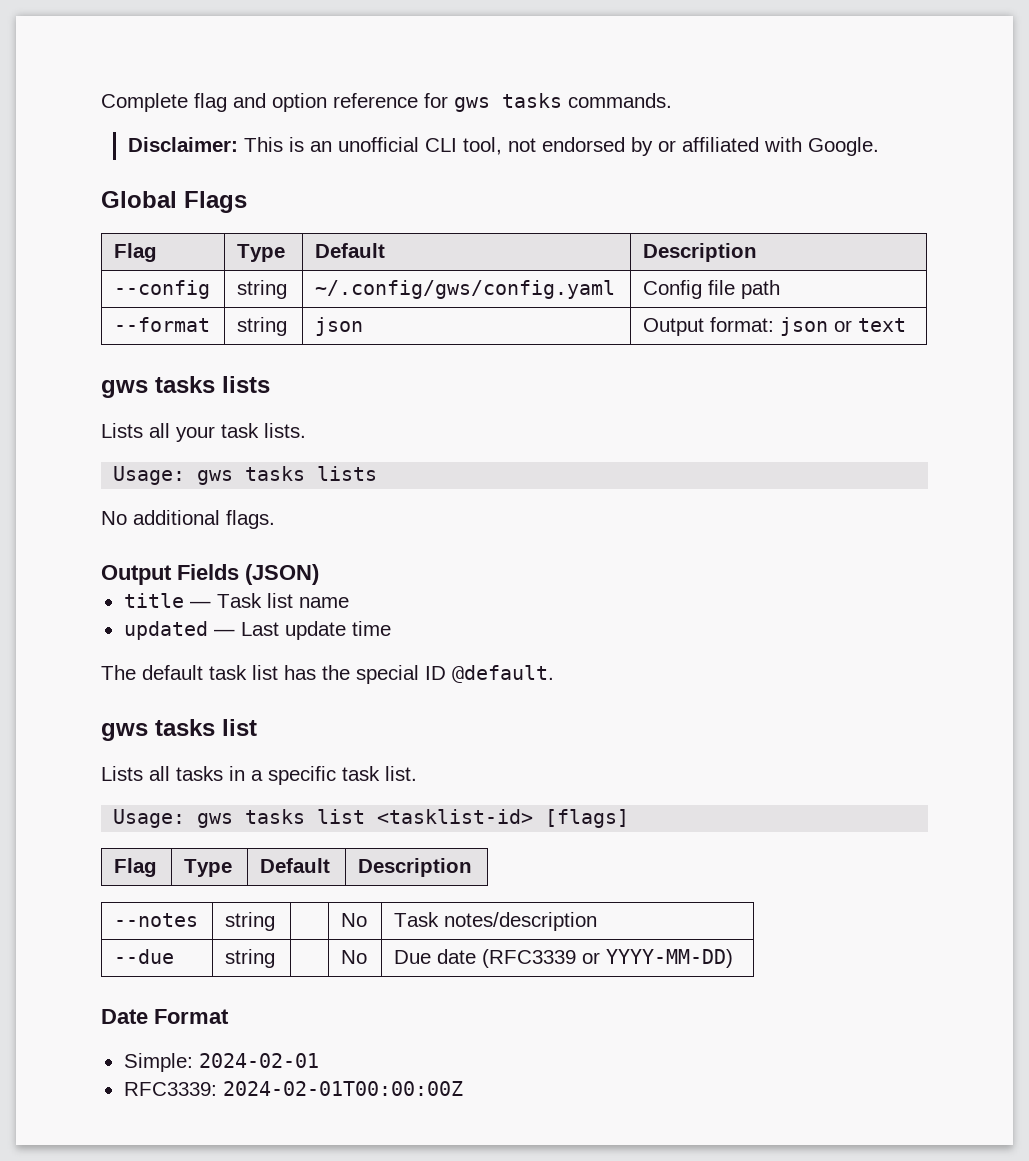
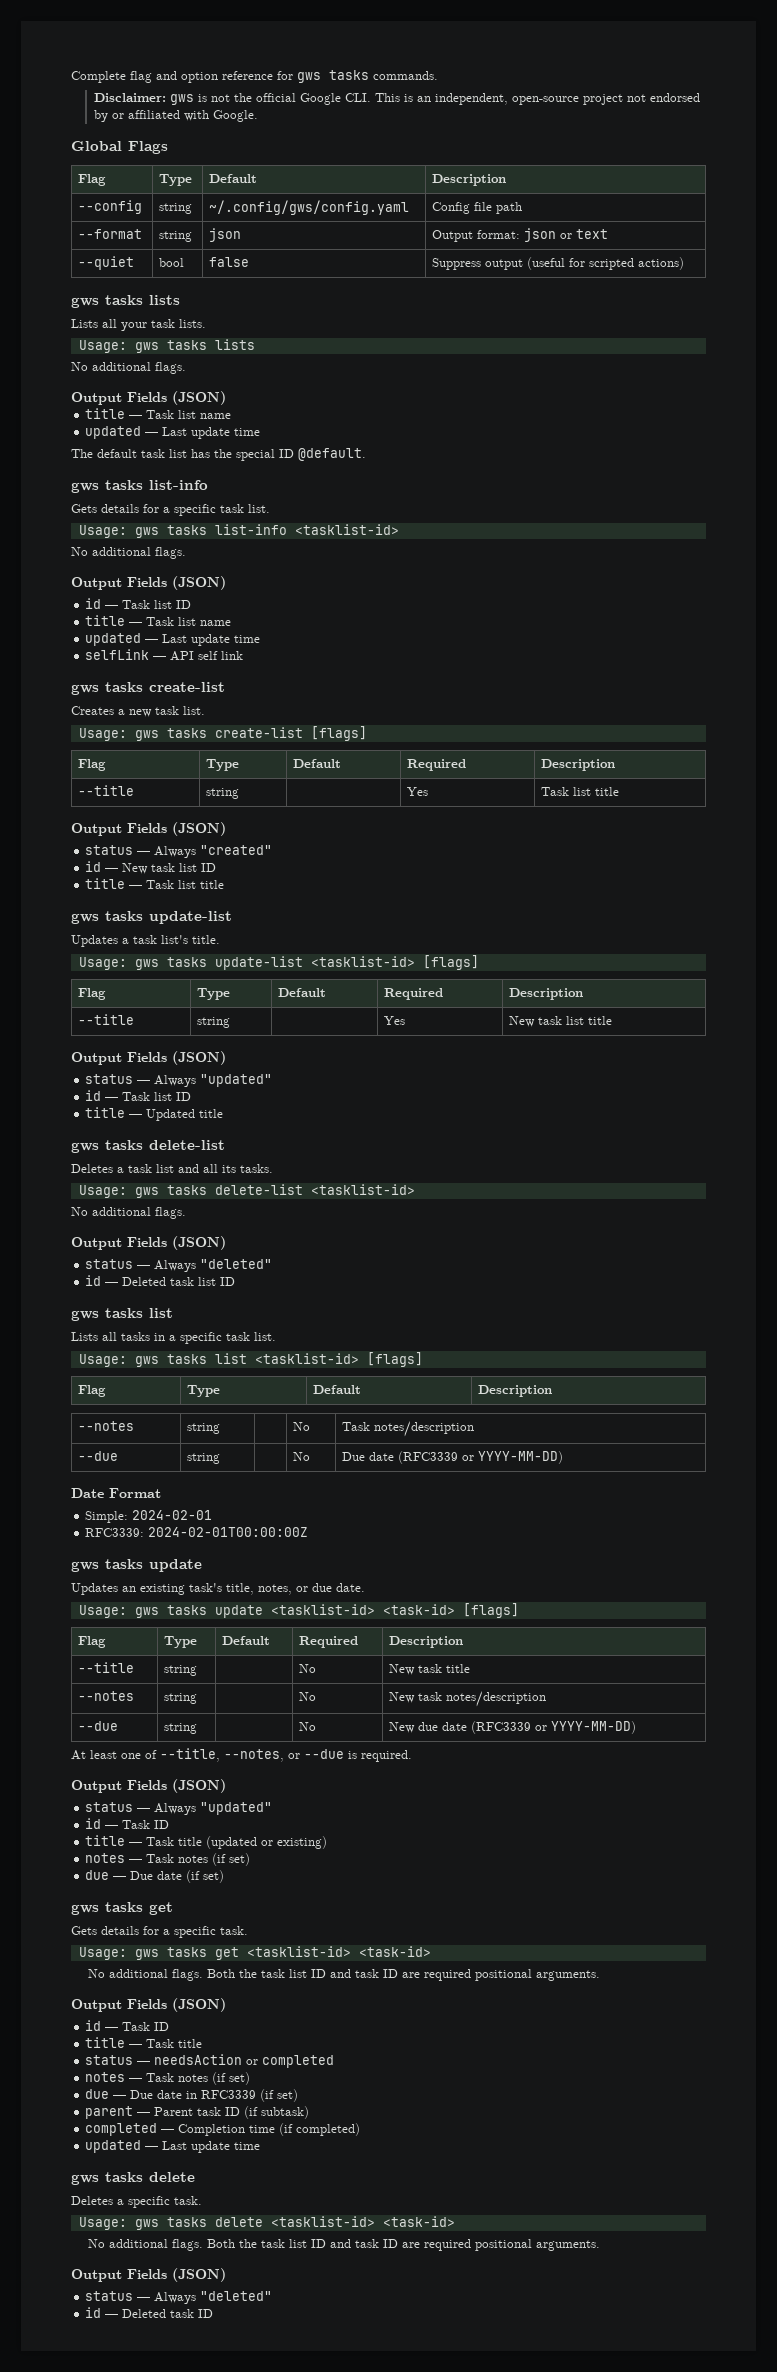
[243,137,502,155] This is an unofficial CLI tool, -> [170,93,624,105] gws is not the official Google CLI. This is an independent, open-source project
(907, 325) none -> [77,256,134,270] [158,258,184,267] [208,257,249,267] [431,257,684,270] // --quiet | bool | false | Suppress output (useful for scripted actions)
(554, 674) none -> [71,480,208,493] [71,504,270,516] [78,524,399,538] [71,547,186,559] [71,576,226,590] [85,598,192,609] [85,615,232,626] [85,633,261,646] [85,649,244,661] [71,682,225,695] [71,706,205,717] [78,726,367,741] [77,759,106,771] [205,759,239,771] [292,759,341,768] [406,759,466,771] [540,759,615,771] [77,785,134,796] [205,788,239,799] [406,787,428,796] [540,787,619,796] [71,822,226,836] [85,845,273,858] [85,861,217,874] [85,878,225,889] [71,911,232,924] [71,935,220,947] [78,955,479,970] [77,988,106,1000] [196,988,230,1000] [277,988,326,997] [383,988,443,1000] [508,988,583,1000] [77,1014,134,1025] [196,1017,230,1028] [383,1016,405,1025] [508,1016,612,1027] [71,1051,226,1065] [85,1074,273,1087] [85,1090,192,1101] [85,1107,224,1121] [71,1140,225,1153] [71,1164,273,1173] [78,1184,415,1198] [71,1207,186,1219] [71,1236,226,1250] [85,1259,273,1272] [85,1275,236,1286] // gws tasks list-info // Gets details for a specific task list. // Usage: gws tasks list-info <tasklist-id> // No additional flags. // Output Fields (JSON) // id — Task list ID // title — Task list name // updated — Last update time // selfLink — API self link // gws tasks create-list // Creates a new task list. // Usage: gws tasks create-list [flags] // Flag | Type | Default | Required | Description // --title | string | | Yes | Task list title // Output Fields (JSON) // status — Always "created" // id — New task list ID // title — Task list title // gws tasks update-list // Updates a task list's title. // Usage: gws tasks update-list <tasklist-id> [flags] // Flag | Type | Default | Required | Description // --title | string | | Yes | New task list title // Output Fields (JSON) // status — Always "updated" // id — Task list ID // title — Updated title // gws tasks delete-list // Deletes a task list and all its tasks. // Usage: gws tasks delete-list <tasklist-id> // No additional flags. // Output Fields (JSON) // status — Always "deleted" // id — Deleted task list ID
(463, 1088) none -> [71,1559,202,1572] [71,1583,365,1595] [78,1603,519,1618] [77,1636,106,1648] [163,1636,197,1648] [221,1636,270,1645] [298,1636,358,1648] [388,1636,463,1648] [77,1662,134,1673] [163,1665,197,1676] [298,1664,316,1673] [388,1664,470,1675] [77,1691,134,1701] [163,1693,197,1704] [298,1692,316,1701] [388,1691,546,1707] [77,1721,118,1731] [163,1723,197,1734] [298,1722,316,1731] [388,1721,636,1734] [71,1748,412,1762] [71,1779,226,1793] [85,1802,273,1815] [85,1818,170,1829] [85,1835,328,1849] [85,1853,251,1866] [85,1870,225,1883] [71,1902,173,1915] [71,1926,248,1938] [78,1946,431,1960] [88,1969,601,1981] [71,1998,226,2012] [85,2020,170,2031] [85,2037,203,2048] [85,2054,335,2068] [85,2072,251,2085] [85,2089,299,2102] [85,2106,310,2119] [85,2123,361,2136] [85,2140,261,2153] [71,2172,195,2185] [71,2196,202,2208] [78,2216,455,2230] [88,2239,601,2251] [71,2268,226,2282] [85,2291,273,2304] [85,2307,214,2318] // gws tasks update // Updates an existing task's title, notes, or due date. // Usage: gws tasks update <tasklist-id> <task-id> [flags] // Flag | Type | Default | Required | Description // --title | string | | No | New task title // --notes | string | | No | New task notes/description // --due | string | | No | New due date (RFC3339 or YYYY-MM-DD) // At least one of --title, --notes, or --due is required. // Output Fields (JSON) // status — Always "updated" // id — Task ID // title — Task title (updated or existing) // notes — Task notes (if set) // due — Due date (if set) // gws tasks get // Gets details for a specific task. // Usage: gws tasks get <tasklist-id> <task-id> // No additional flags. Both the task list ID and task ID are required positional arguments. // Output Fields (JSON) // id — Task ID // title — Task title // status — needsAction or completed // notes — Task notes (if set) // due — Due date in RFC3339 (if set) // parent — Parent task ID (if subtask) // completed — Completion time (if completed) // updated — Last update time // gws tasks delete // Deletes a specific task. // Usage: gws tasks delete <tasklist-id> <task-id> // No additional flags. Both the task list ID and task ID are required positional arguments. // Output Fields (JSON) // status — Always "deleted" // id — Deleted task ID

